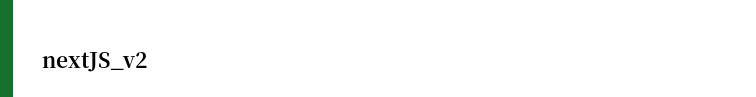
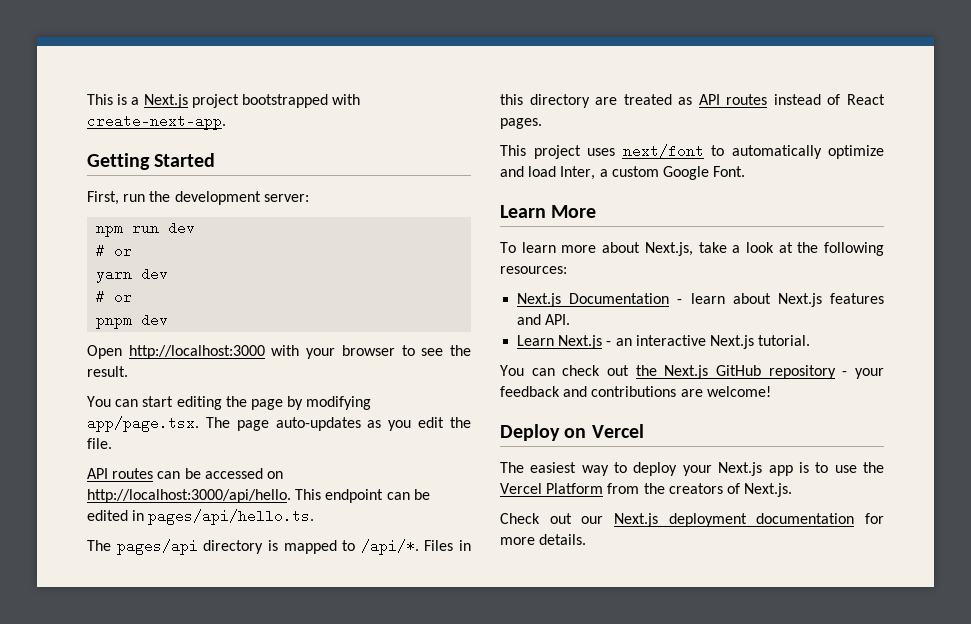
[42,52,147,72] nextJS_v2 -> [87,94,361,108] [87,114,226,130] [87,153,216,170] [87,191,309,205] [96,221,196,237] [96,244,133,258] [96,267,169,283] [96,290,133,304] [96,313,169,329] [87,345,472,359] [87,366,128,377] [87,396,372,410] [87,416,471,432] [87,438,112,449] [87,468,283,479] [87,489,430,503] [87,509,315,525] [87,539,471,555] [500,94,885,108] [500,118,542,129] [500,144,884,159] [500,166,746,180] [500,205,597,218] [500,242,884,256] [500,266,567,274] [517,293,884,307] [517,314,571,325] [517,335,811,349] [500,365,884,379] [500,386,771,397] [500,424,644,441] [500,462,884,476] [500,483,793,497] [500,513,884,527] [500,534,587,545] This is a Next.js project bootstrapped with create-next-app. // Getting Started // First, run the development server: // npm run dev // # or // yarn dev // # or // pnpm dev // Open http://localhost:3000 with your browser to see the result. // You can start editing the page by modifying app/page.tsx. The page auto-updates as you edit the file. // API routes can be accessed on http://localhost:3000/api/hello. This endpoint can be edited in pages/api/hello.ts. // The pages/api directory is mapped to /api/*. Files in this directory are treated as API routes instead of React pages. // This project uses next/font to automatically optimize and load Inter, a custom Google Font. // Learn More // To learn more about Next.js, take a look at the following resources: // Next.js Documentation - learn about Next.js features and API. // Learn Next.js - an interactive Next.js tutorial. // You can check out the Next.js GitHub repository - your feedback and contributions are welcome! // Deploy on Vercel // The easiest way to deploy your Next.js app is to use the Vercel Platform from the creators of Next.js. // Check out our Next.js deployment documentation for more details.

